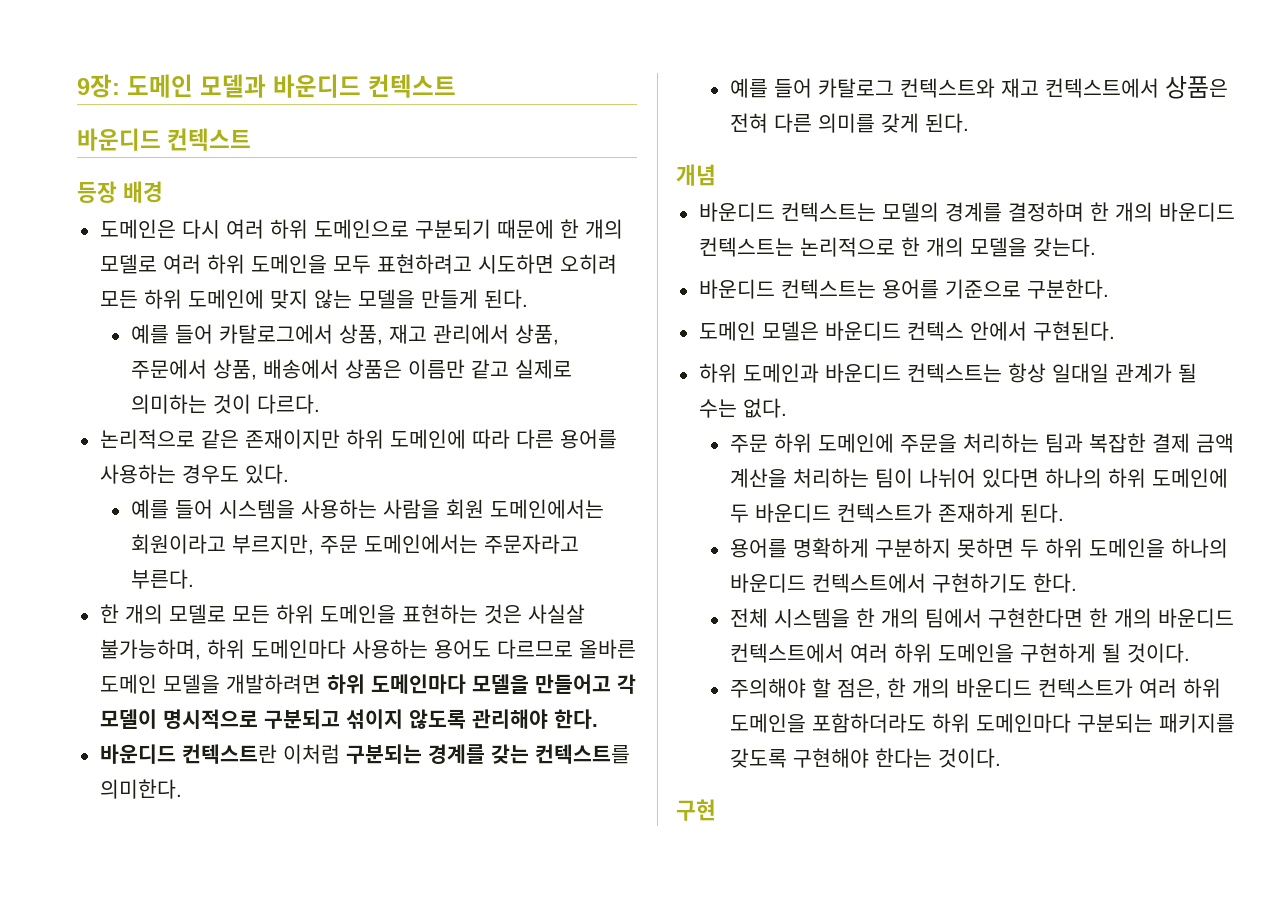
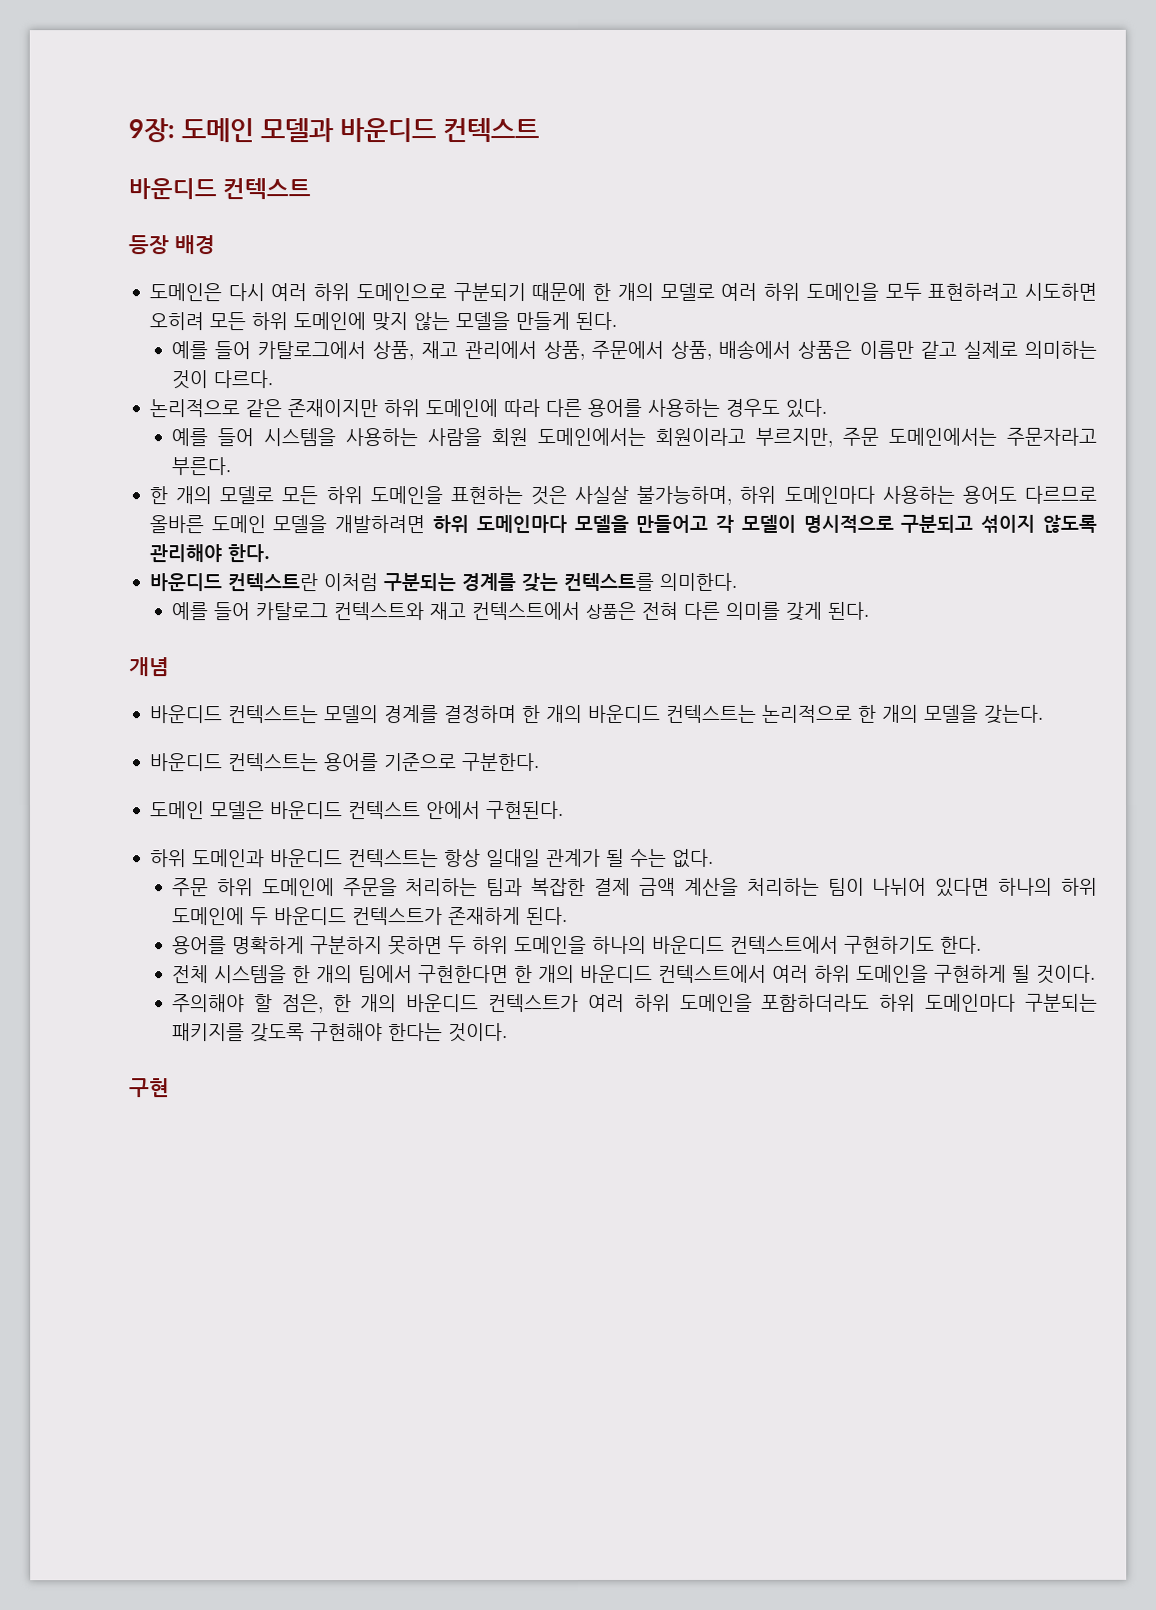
[906,321,964,341] 컨텍스 -> [346,801,421,820] 컨텍스트

